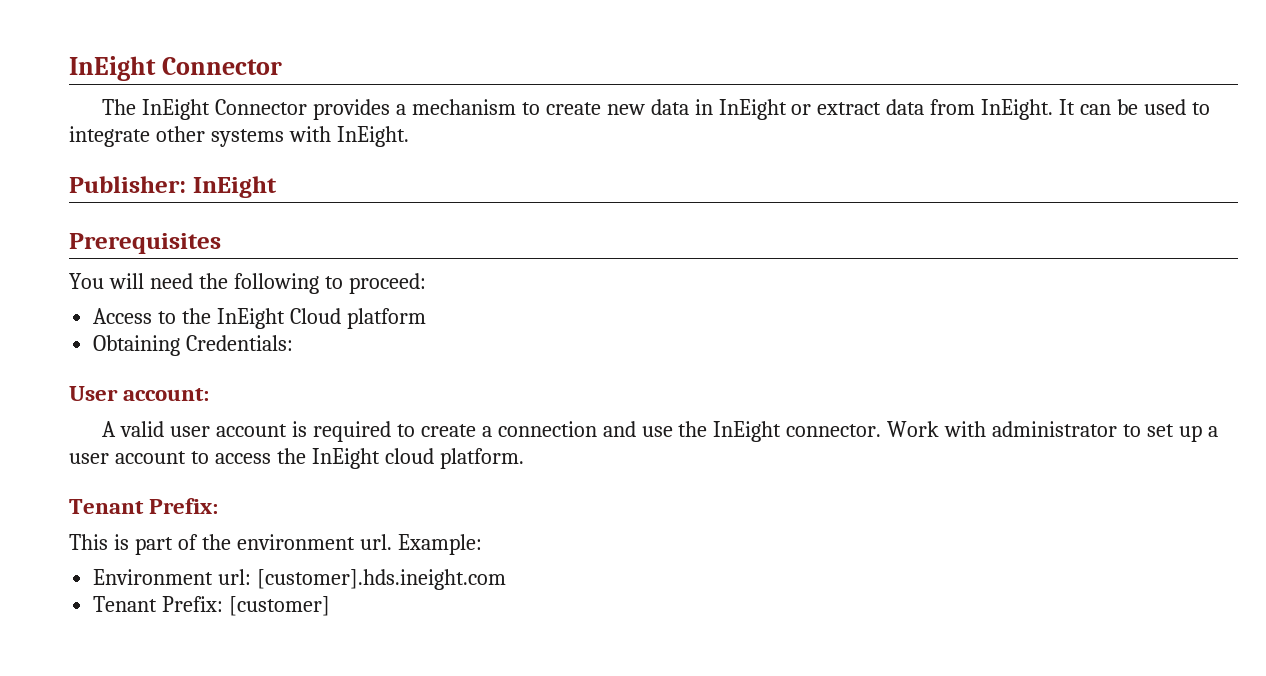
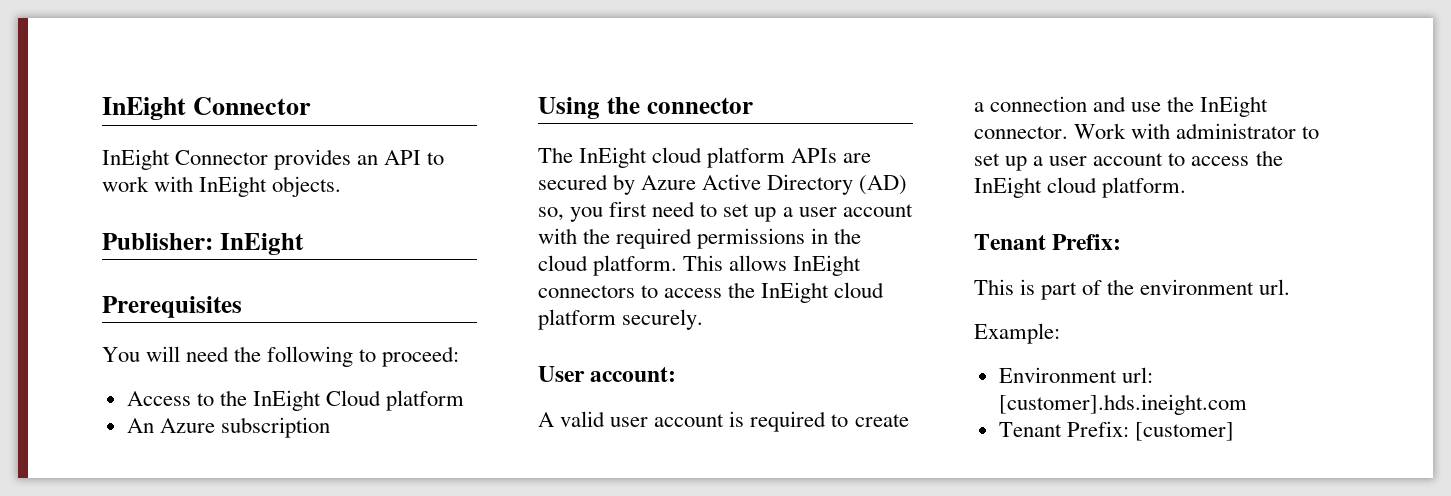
[102,99,137,115] The -> (312, 106) none
[395,99,1210,120] [69,126,409,147] a mechanism to create new data in InEight or extract data from InEight. It can be used to integrate other systems with InEight. -> [357,150,445,165] [102,176,342,197] an API to work with InEight objects.
[93,335,294,356] Obtaining Credentials: -> [126,417,330,438] [538,97,753,119] [538,147,872,168] [538,174,908,195] [538,201,913,222] [538,228,862,249] [538,255,862,276] [538,282,885,303] [538,309,704,330] An Azure subscription // Using the connector // The InEight cloud platform APIs are secured by Azure Active Directory (AD) so, you first need to set up a user account with the required permissions in the cloud platform. This allows InEight connectors to access the InEight cloud platform securely.
(392, 542) none -> (1291, 287) //

